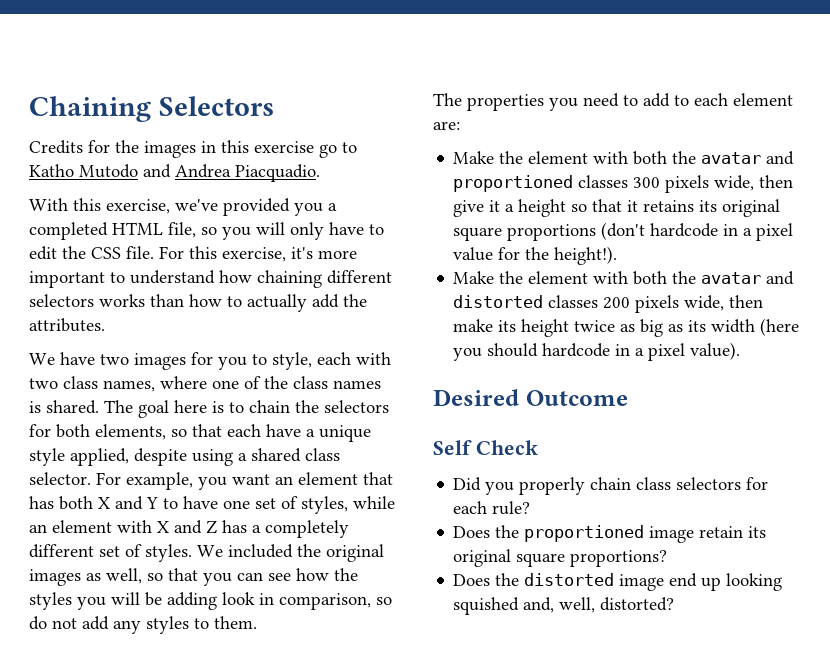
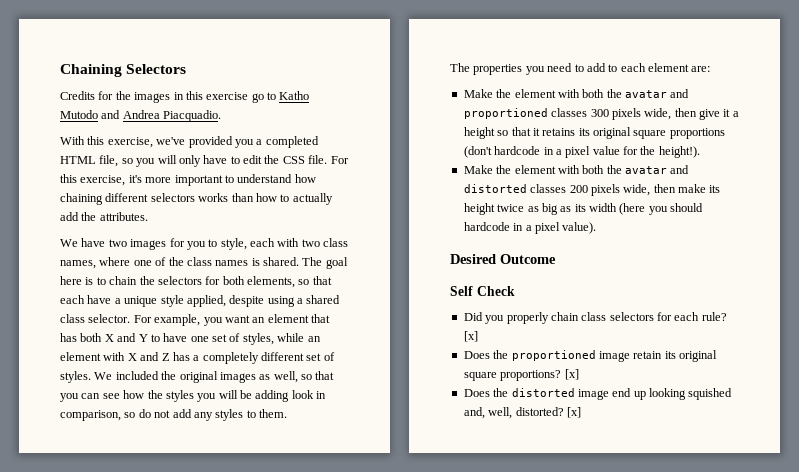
(531, 508) none -> [463,331,478,342] [x]
(668, 558) none -> [564,369,579,380] [x]
(675, 604) none -> [566,407,581,418] [x]

